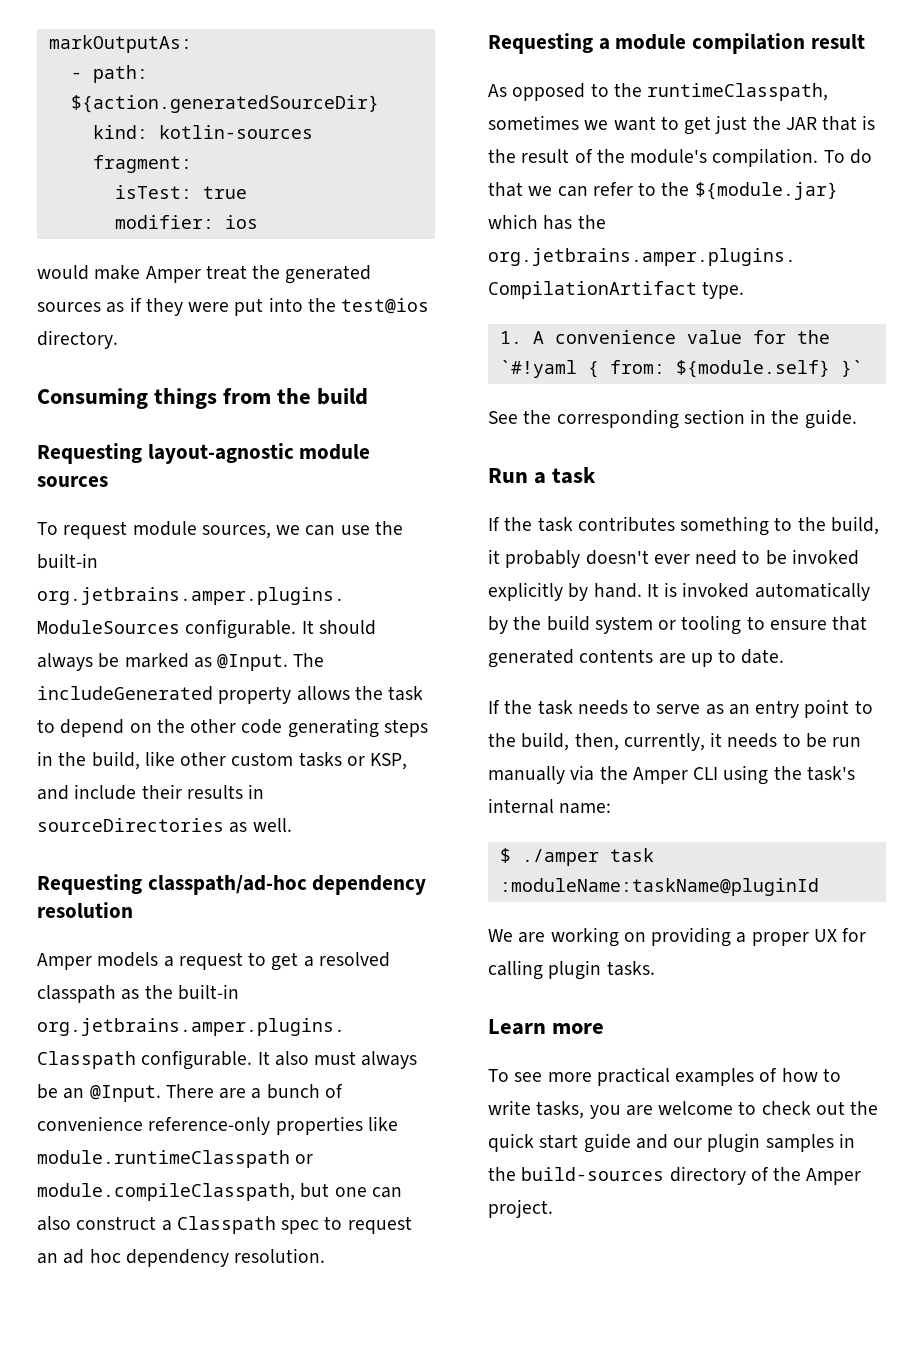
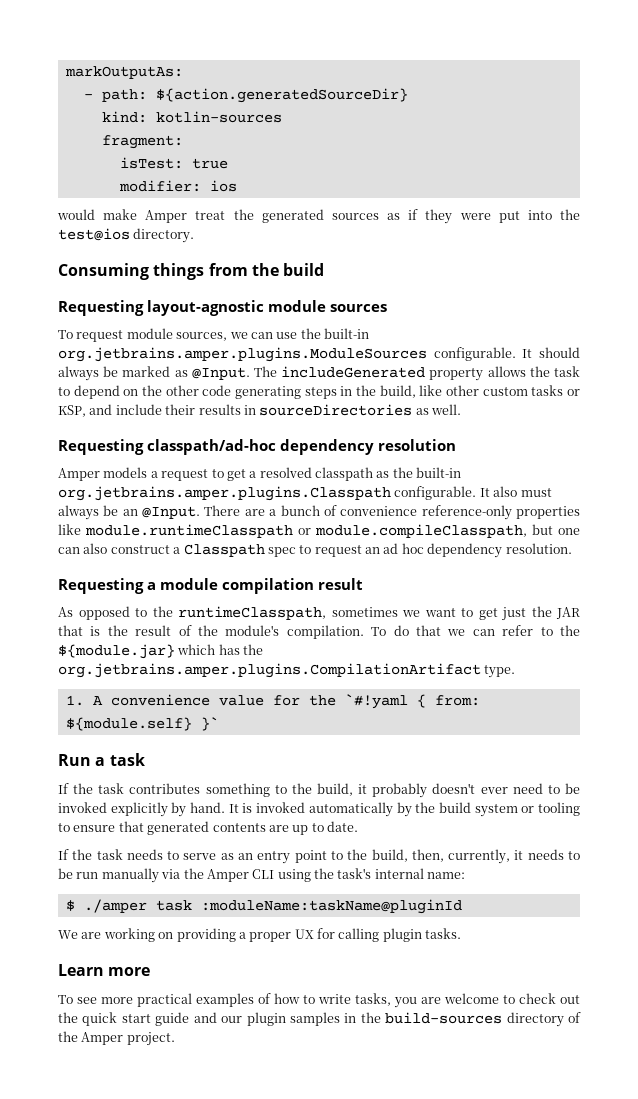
[488,409,857,429] // See the corresponding section in the guide. -> (219, 724) none

